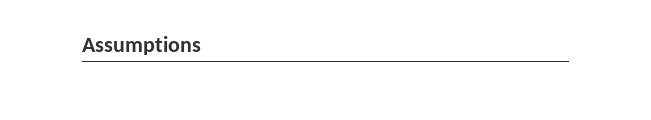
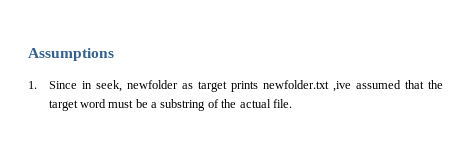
(201, 45) none -> [28,80,443,92] [48,99,292,111] // 1. Since in seek, newfolder as target prints newfolder.txt ,ive assumed that the target word must be a substring of the actual file.

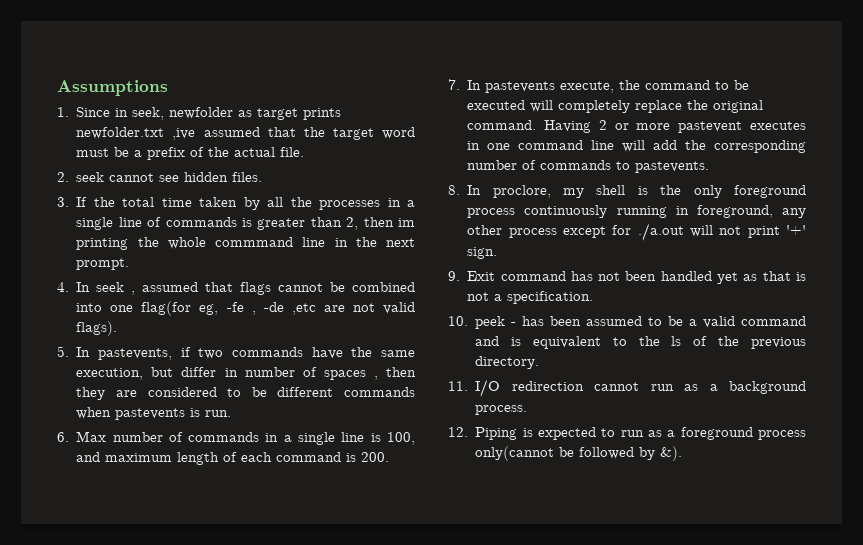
[160,99,206,111] substring -> [147,147,186,160] prefix
(292, 103) none -> [57,172,263,182] [57,197,416,210] [76,217,416,230] [76,237,415,250] [76,258,130,270] [57,282,415,295] [76,301,415,316] [76,321,118,336] [57,346,415,360] [76,367,416,380] [76,387,415,400] [76,407,232,420] [57,431,415,445] [76,452,390,465] [448,79,750,93] [467,100,764,113] [467,120,806,133] [467,140,806,153] [467,160,710,173] [448,185,806,198] [467,205,806,218] [467,223,806,241] [467,247,498,259] [448,271,806,284] [467,291,594,304] [448,316,806,329] [475,336,806,349] [475,356,540,369] [448,379,806,397] [475,405,528,415] [448,427,806,440] [475,446,683,461] // 2. seek cannot see hidden files. // 3. If the total time taken by all the processes in a single line of commands is greater than 2, then im printing the whole commmand line in the next prompt. // 4. In seek , assumed that flags cannot be combined into one flag(for eg, -fe , -de ,etc are not valid flags). // 5. In pastevents, if two commands have the same execution, but differ in number of spaces , then they are considered to be different commands when pastevents is run. // 6. Max number of commands in a single line is 100, and maximum length of each command is 200. // 7. In pastevents execute, the command to be executed will completely replace the original command. Having 2 or more pastevent executes in one command line will add the corresponding number of commands to pastevents. // 8. In proclore, my shell is the only foreground process continuously running in foreground, any other process except for ./a.out will not print '+' sign. // 9. Exit command has not been handled yet as that is not a specification. // 10. peek - has been assumed to be a valid command and is equivalent to the ls of the previous directory. // 11. I/O redirection cannot run as a background process. // 12. Piping is expected to run as a foreground process only(cannot be followed by &).

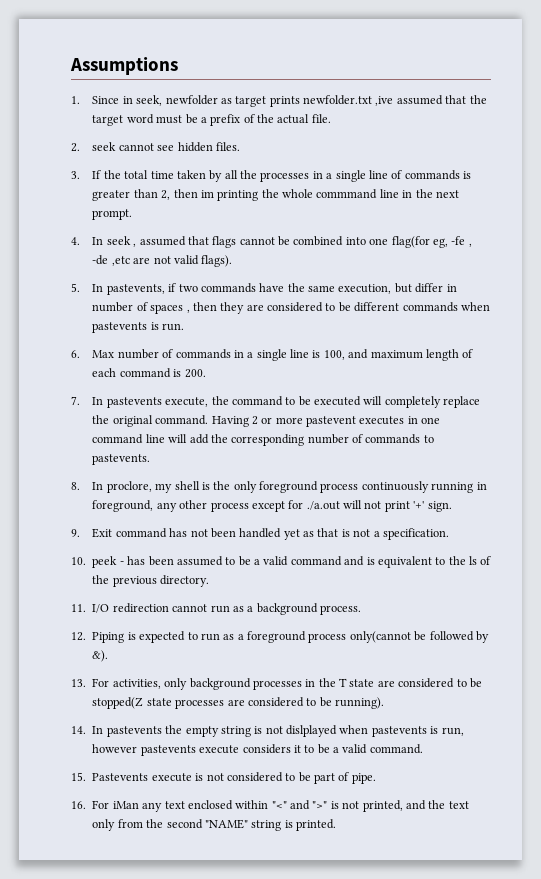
(683, 453) none -> [71,678,482,690] [92,697,385,709] [71,725,464,737] [92,744,423,756] [71,772,376,784] [71,800,469,812] [92,819,337,831] // 13. For activities, only background processes in the T state are considered to be stopped(Z state processes are considered to be running). // 14. In pastevents the empty string is not dislplayed when pastevents is run, however pastevents execute considers it to be a valid command. // 15. Pastevents execute is not considered to be part of pipe. // 16. For iMan any text enclosed within "<" and ">" is not printed, and the text only from the second "NAME" string is printed.

